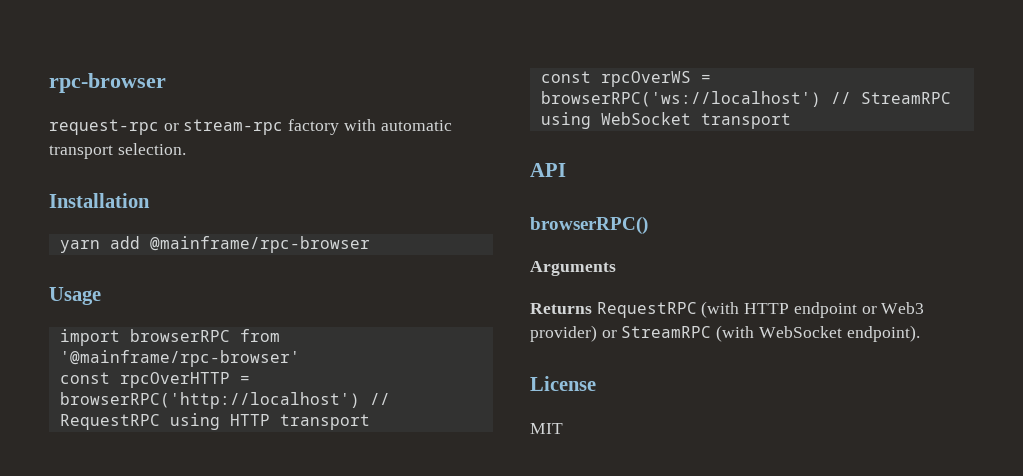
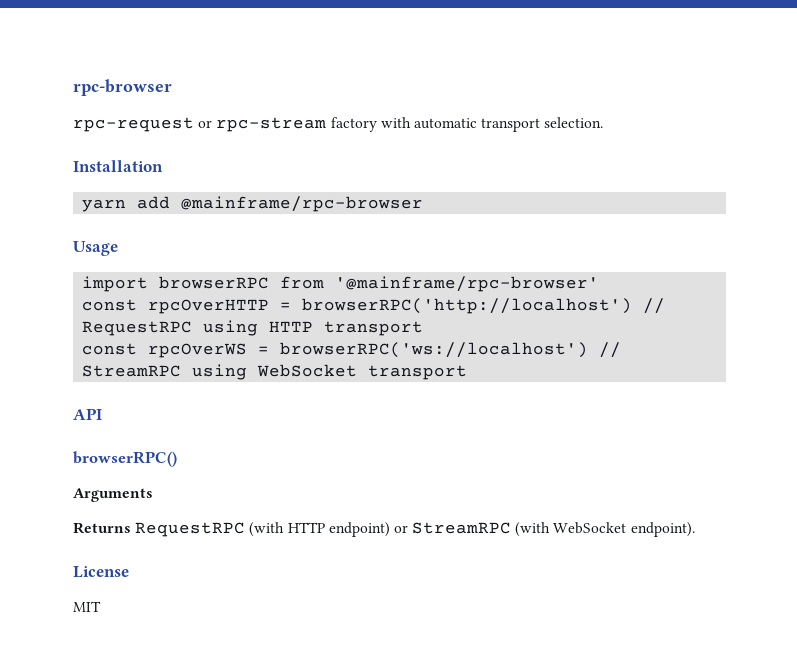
[49,119,284,135] request-rpc or stream-rpc -> [73,117,327,132] rpc-request or rpc-stream
[793,302,925,318] [530,325,597,342] endpoint or Web3 provider) -> [328,522,390,537] endpoint)

